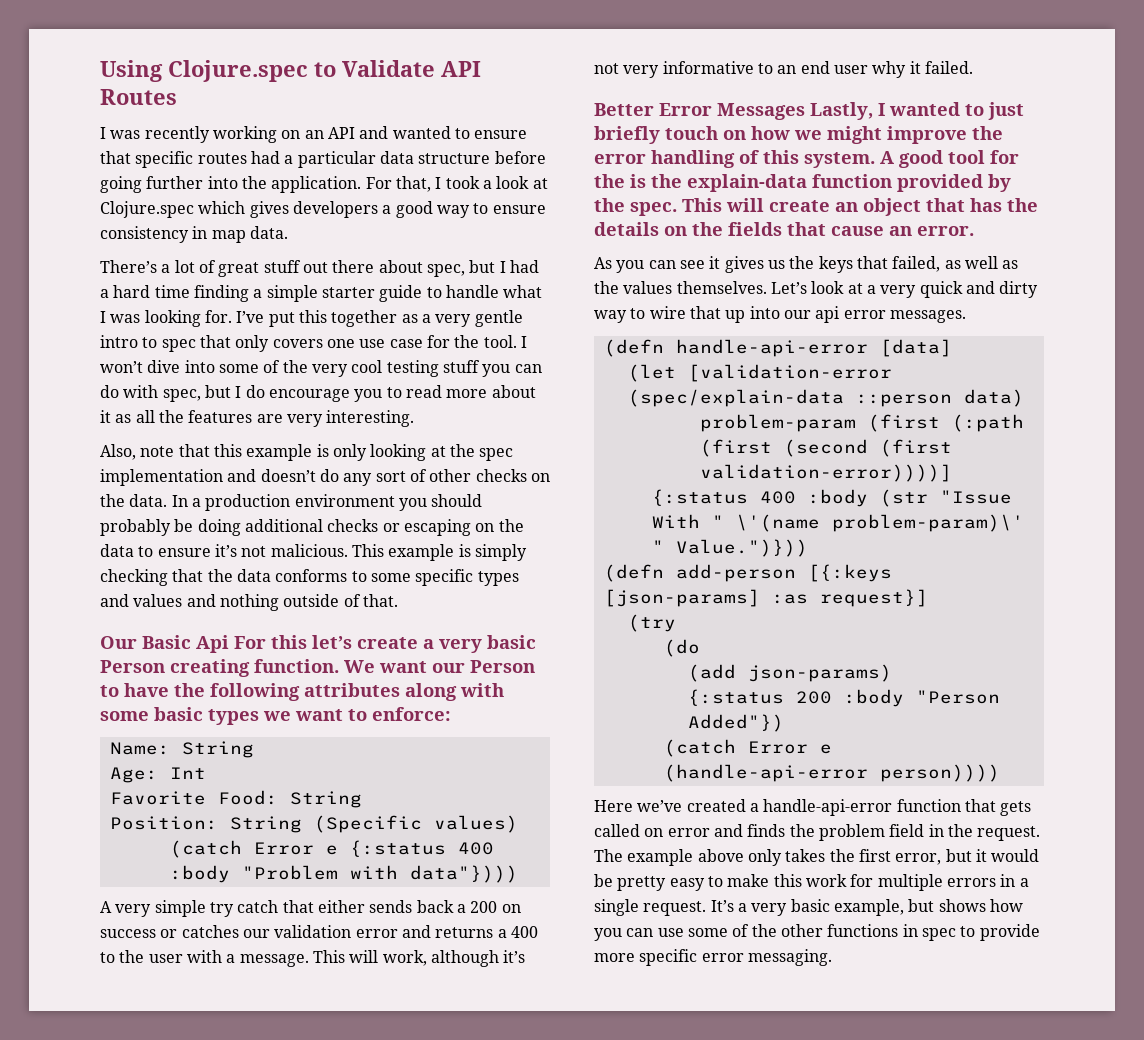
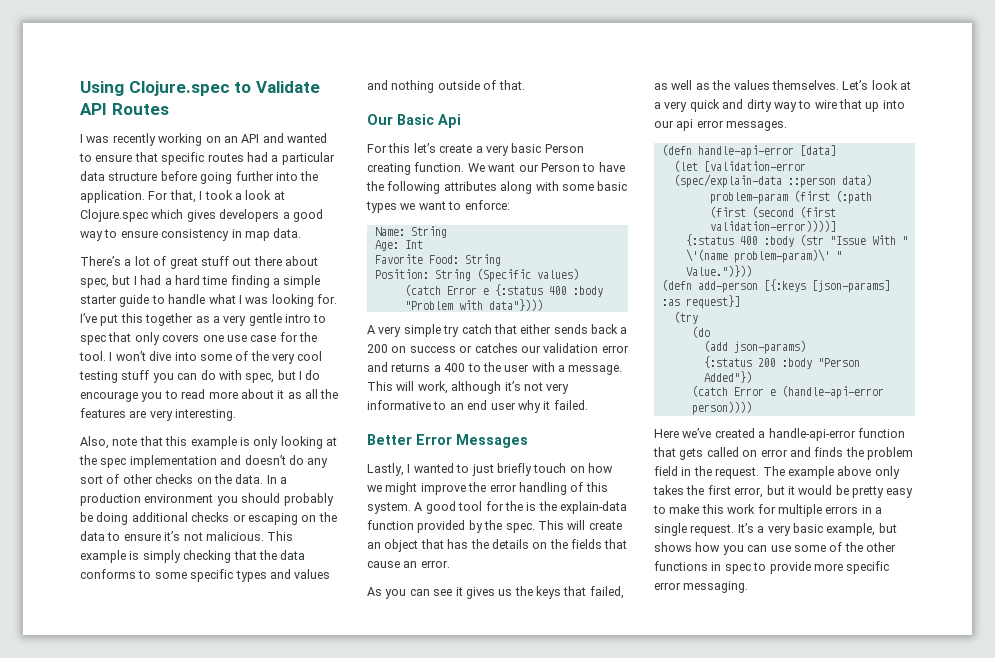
(229, 644) none -> (461, 121) //
(805, 111) none -> (528, 441) //

